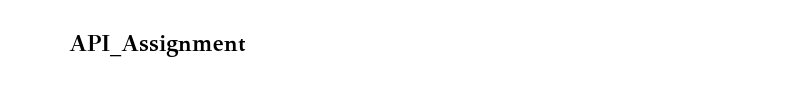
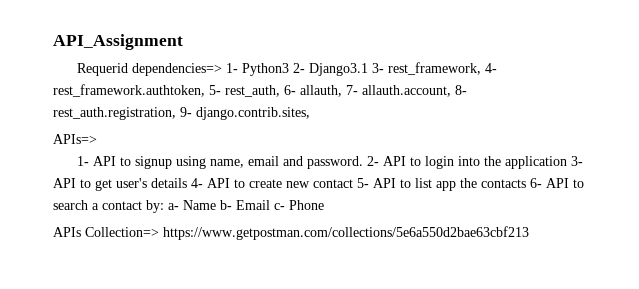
(246, 46) none -> [76,62,497,76] [53,84,467,97] [53,107,310,120] [53,134,97,144] [76,156,583,169] [53,178,584,191] [53,200,324,213] [53,226,529,240] // Requerid dependencies=> 1- Python3 2- Django3.1 3- rest_framework, 4- rest_framework.authtoken, 5- rest_auth, 6- allauth, 7- allauth.account, 8- rest_auth.registration, 9- django.contrib.sites, // APIs=> // 1- API to signup using name, email and password. 2- API to login into the application 3- API to get user's details 4- API to create new contact 5- API to list app the contacts 6- API to search a contact by: a- Name b- Email c- Phone // APIs Collection=> https://www.getpostman.com/collections/5e6a550d2bae63cbf213

